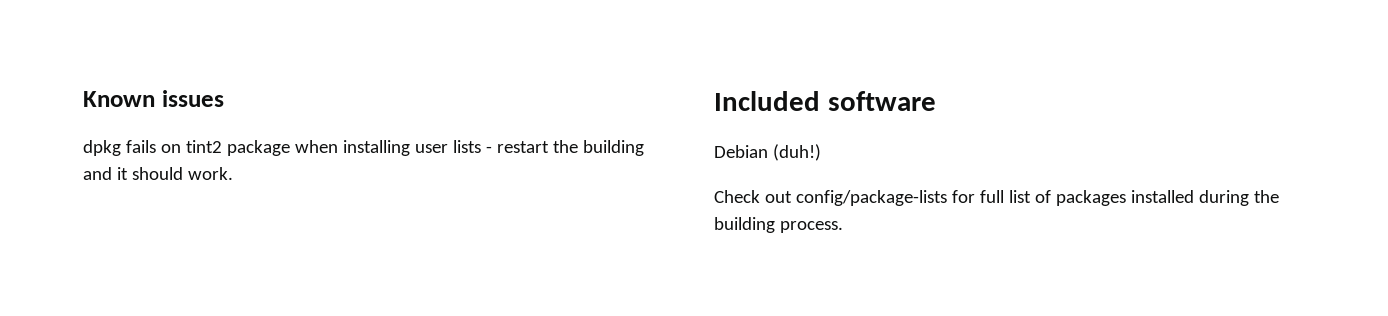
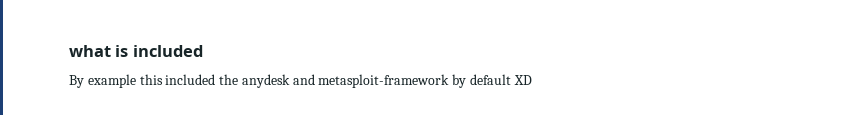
[83,90,224,107] [83,140,644,156] [83,167,233,180] [714,91,936,111] [714,144,821,161] [714,190,1279,206] [714,217,843,233] Known issues // dpkg fails on tint2 package when installing user lists - restart the building and it should work. // Included software // Debian (duh!) // Check out config/package-lists for full list of packages installed during the building process. -> [69,45,203,57] [69,74,532,88] what is included // By example this included the anydesk and metasploit-framework by default XD

